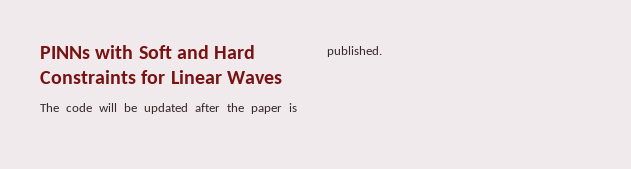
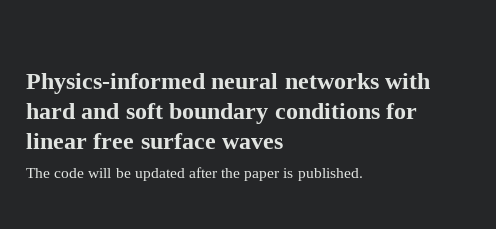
[40,45,256,59] [40,70,282,84] PINNs with Soft and Hard Constraints for Linear Waves -> [26,73,431,94] [26,103,418,124] [26,133,284,149] Physics-informed neural networks with hard and soft boundary conditions for linear free surface waves

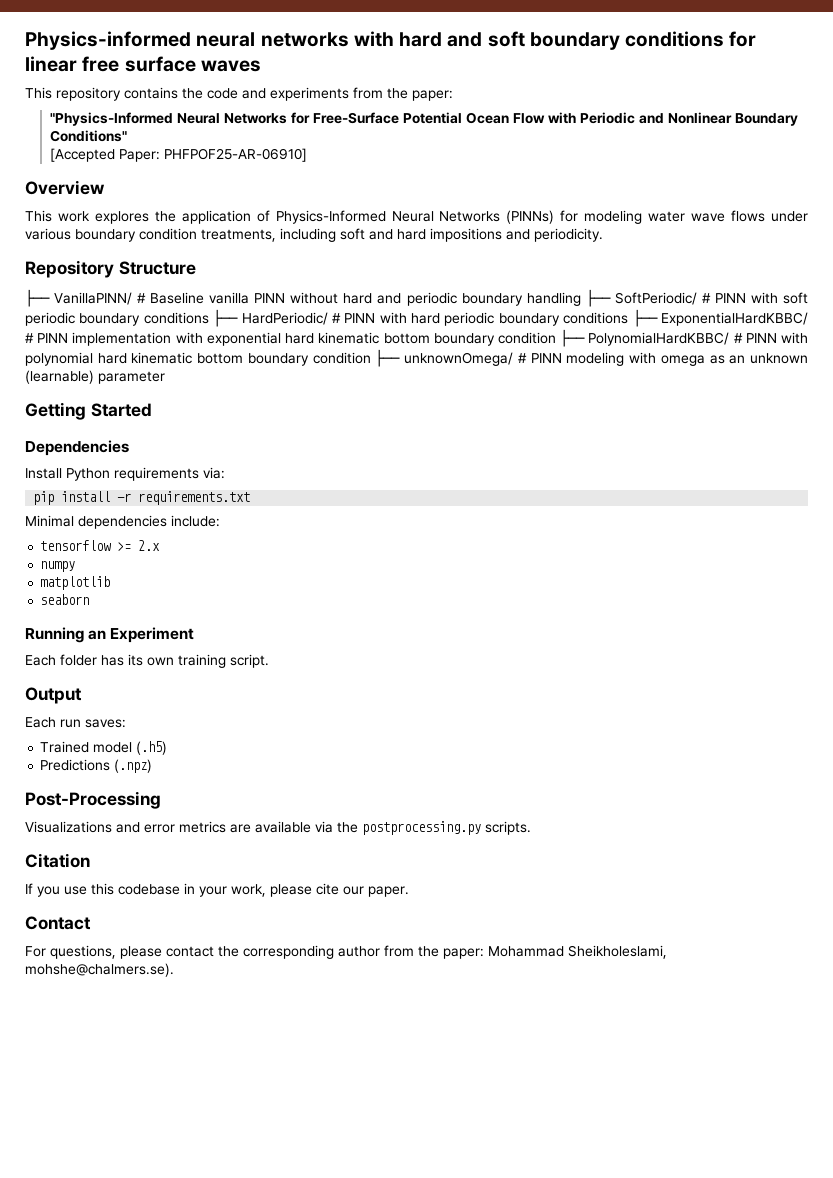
[26,167,363,181] The code will be updated after the paper is published. -> [25,87,453,101] [49,112,798,126] [49,130,127,142] [49,148,307,162] [25,180,105,195] [25,210,808,224] [25,228,603,242] [25,260,196,278] [25,289,808,307] [25,309,808,327] [25,329,808,347] [25,349,809,367] [25,370,165,384] [25,402,152,420] [25,440,129,456] [25,467,225,481] [33,491,251,505] [25,515,220,529] [40,540,161,551] [40,561,76,572] [40,576,111,590] [40,594,90,605] [25,627,195,643] [25,654,269,668] [25,687,82,704] [25,717,126,728] [40,741,168,755] [40,759,153,773] [25,791,161,809] [25,821,531,835] [25,853,90,868] [25,883,409,897] [25,916,91,930] [25,945,667,959] [25,963,174,977] This repository contains the code and experiments from the paper: // "Physics-Informed Neural Networks for Free-Surface Potential Ocean Flow with Periodic and Nonlinear Boundary Conditions" // [Accepted Paper: PHFPOF25-AR-06910] // Overview // This work explores the application of Physics-Informed Neural Networks (PINNs) for modeling water wave flows under various boundary condition treatments, including soft and hard impositions and periodicity. // Repository Structure // ├── VanillaPINN/ # Baseline vanilla PINN without hard and periodic boundary handling ├── SoftPeriodic/ # PINN with soft periodic boundary conditions ├── HardPeriodic/ # PINN with hard periodic boundary conditions ├── ExponentialHardKBBC/ # PINN implementation with exponential hard kinematic bottom boundary condition ├── PolynomialHardKBBC/ # PINN with polynomial hard kinematic bottom boundary condition ├── unknownOmega/ # PINN modeling with omega as an unknown (learnable) parameter // Getting Started // Dependencies // Install Python requirements via: // pip install -r requirements.txt // Minimal dependencies include: // tensorflow >= 2.x // numpy // matplotlib // seaborn // Running an Experiment // Each folder has its own training script. // Output // Each run saves: // Trained model (.h5) // Predictions (.npz) // Post-Processing // Visualizations and error metrics are available via the postprocessing.py scripts. // Citation // If you use this codebase in your work, please cite our paper. // Contact // For questions, please contact the corresponding author from the paper: Mohammad Sheikholeslami, mohshe@chalmers.se).

